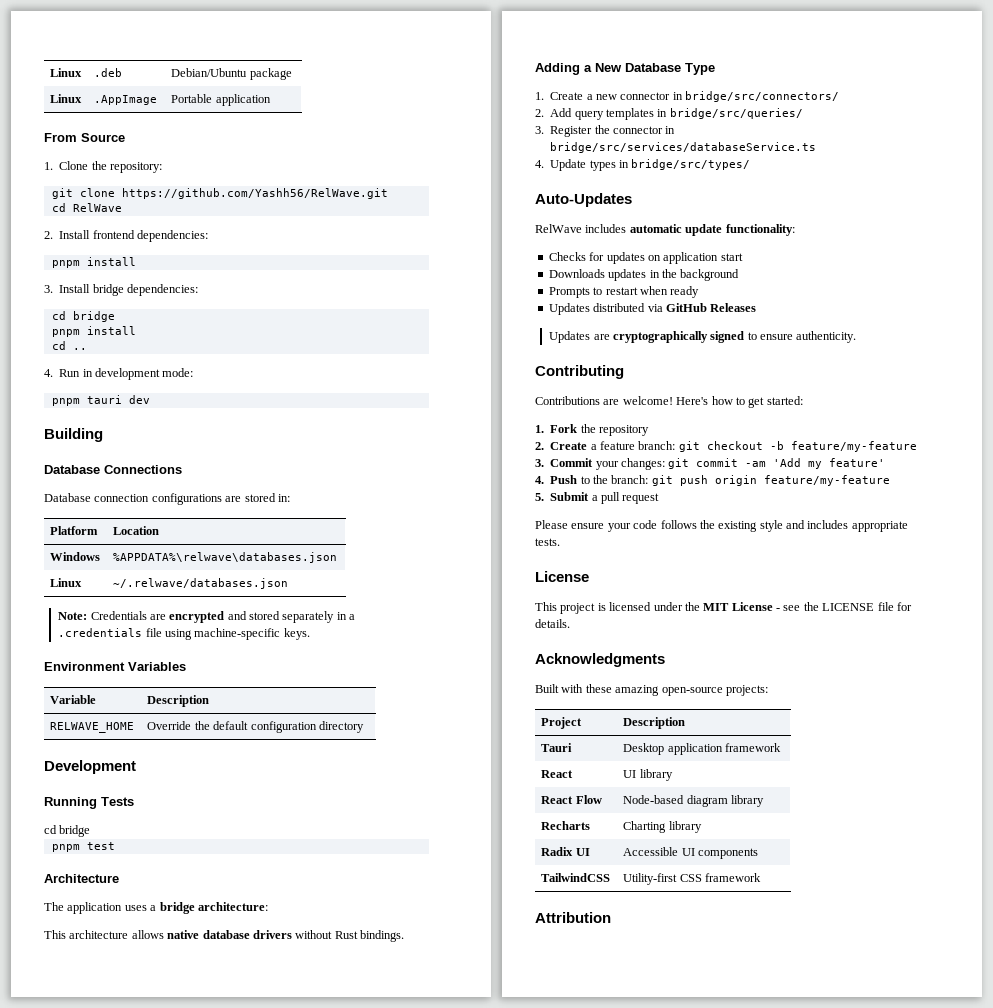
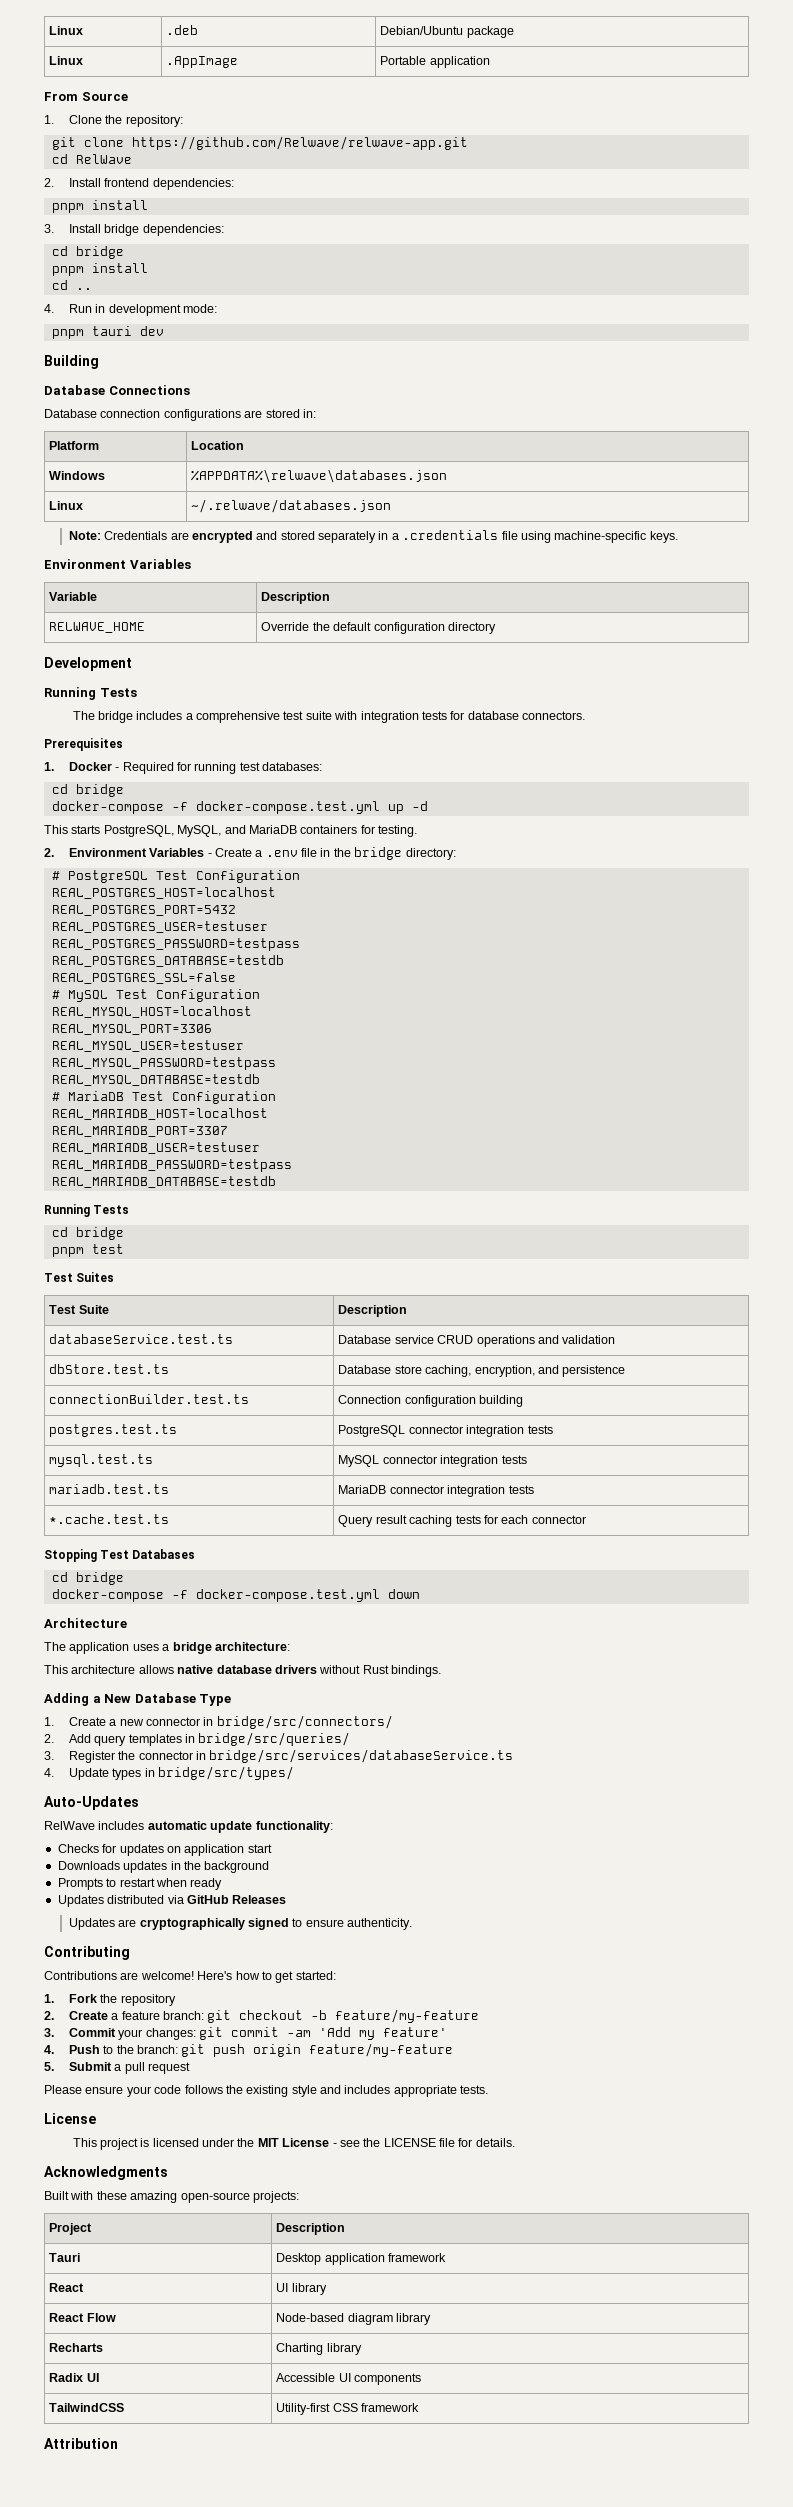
[121,188,388,199] https://github.com/Yashh56/RelWave.git -> [131,136,468,150] https://github.com/Relwave/relwave-app.git
[44,825,91,837] [51,842,115,852] cd bridge // pnpm test -> [72,711,585,723] [44,738,123,751] [44,762,323,774] [51,784,124,797] [51,801,428,814] [44,825,417,837] [44,847,456,860] [51,870,300,883] [51,887,276,899] [51,905,236,916] [51,921,268,933] [51,938,300,951] [51,955,284,967] [51,972,236,984] [51,989,260,1002] [51,1006,252,1018] [51,1024,212,1035] [51,1040,244,1052] [51,1057,276,1070] [51,1074,260,1086] [51,1091,276,1104] [51,1108,268,1120] [51,1126,228,1137] [51,1142,260,1154] [51,1159,292,1172] [51,1176,276,1188] [44,1204,130,1217] [51,1227,124,1240] [51,1244,124,1257] [44,1272,115,1282] [49,1305,109,1314] [338,1305,408,1317] [49,1334,234,1344] [338,1335,616,1347] [49,1364,170,1374] [338,1365,626,1377] [49,1394,250,1404] [338,1395,524,1407] [49,1424,178,1437] [338,1425,553,1437] [49,1454,154,1467] [338,1455,527,1467] [49,1484,170,1494] [338,1485,534,1497] [49,1514,170,1524] [338,1515,586,1527] [44,1549,196,1562] [51,1572,124,1585] [51,1589,420,1602] The bridge includes a comprehensive test suite with integration tests for database connectors. // Prerequisites // 1. Docker - Required for running test databases: // cd bridge // docker-compose -f docker-compose.test.yml up -d // This starts PostgreSQL, MySQL, and MariaDB containers for testing. // 2. Environment Variables - Create a .env file in the bridge directory: // # PostgreSQL Test Configuration // REAL_POSTGRES_HOST=localhost // REAL_POSTGRES_PORT=5432 // REAL_POSTGRES_USER=testuser // REAL_POSTGRES_PASSWORD=testpass // REAL_POSTGRES_DATABASE=testdb // REAL_POSTGRES_SSL=false // # MySQL Test Configuration // REAL_MYSQL_HOST=localhost // REAL_MYSQL_PORT=3306 // REAL_MYSQL_USER=testuser // REAL_MYSQL_PASSWORD=testpass // REAL_MYSQL_DATABASE=testdb // # MariaDB Test Configuration // REAL_MARIADB_HOST=localhost // REAL_MARIADB_PORT=3307 // REAL_MARIADB_USER=testuser // REAL_MARIADB_PASSWORD=testpass // REAL_MARIADB_DATABASE=testdb // Running Tests // cd bridge // pnpm test // Test Suites // Test Suite | Description // databaseService.test.ts | Database service CRUD operations and validation // dbStore.test.ts | Database store caching, encryption, and persistence // connectionBuilder.test.ts | Connection configuration building // postgres.test.ts | PostgreSQL connector integration tests // mysql.test.ts | MySQL connector integration tests // mariadb.test.ts | MariaDB connector integration tests // *.cache.test.ts | Query result caching tests for each connector // Stopping Test Databases // cd bridge // docker-compose -f docker-compose.test.yml down

